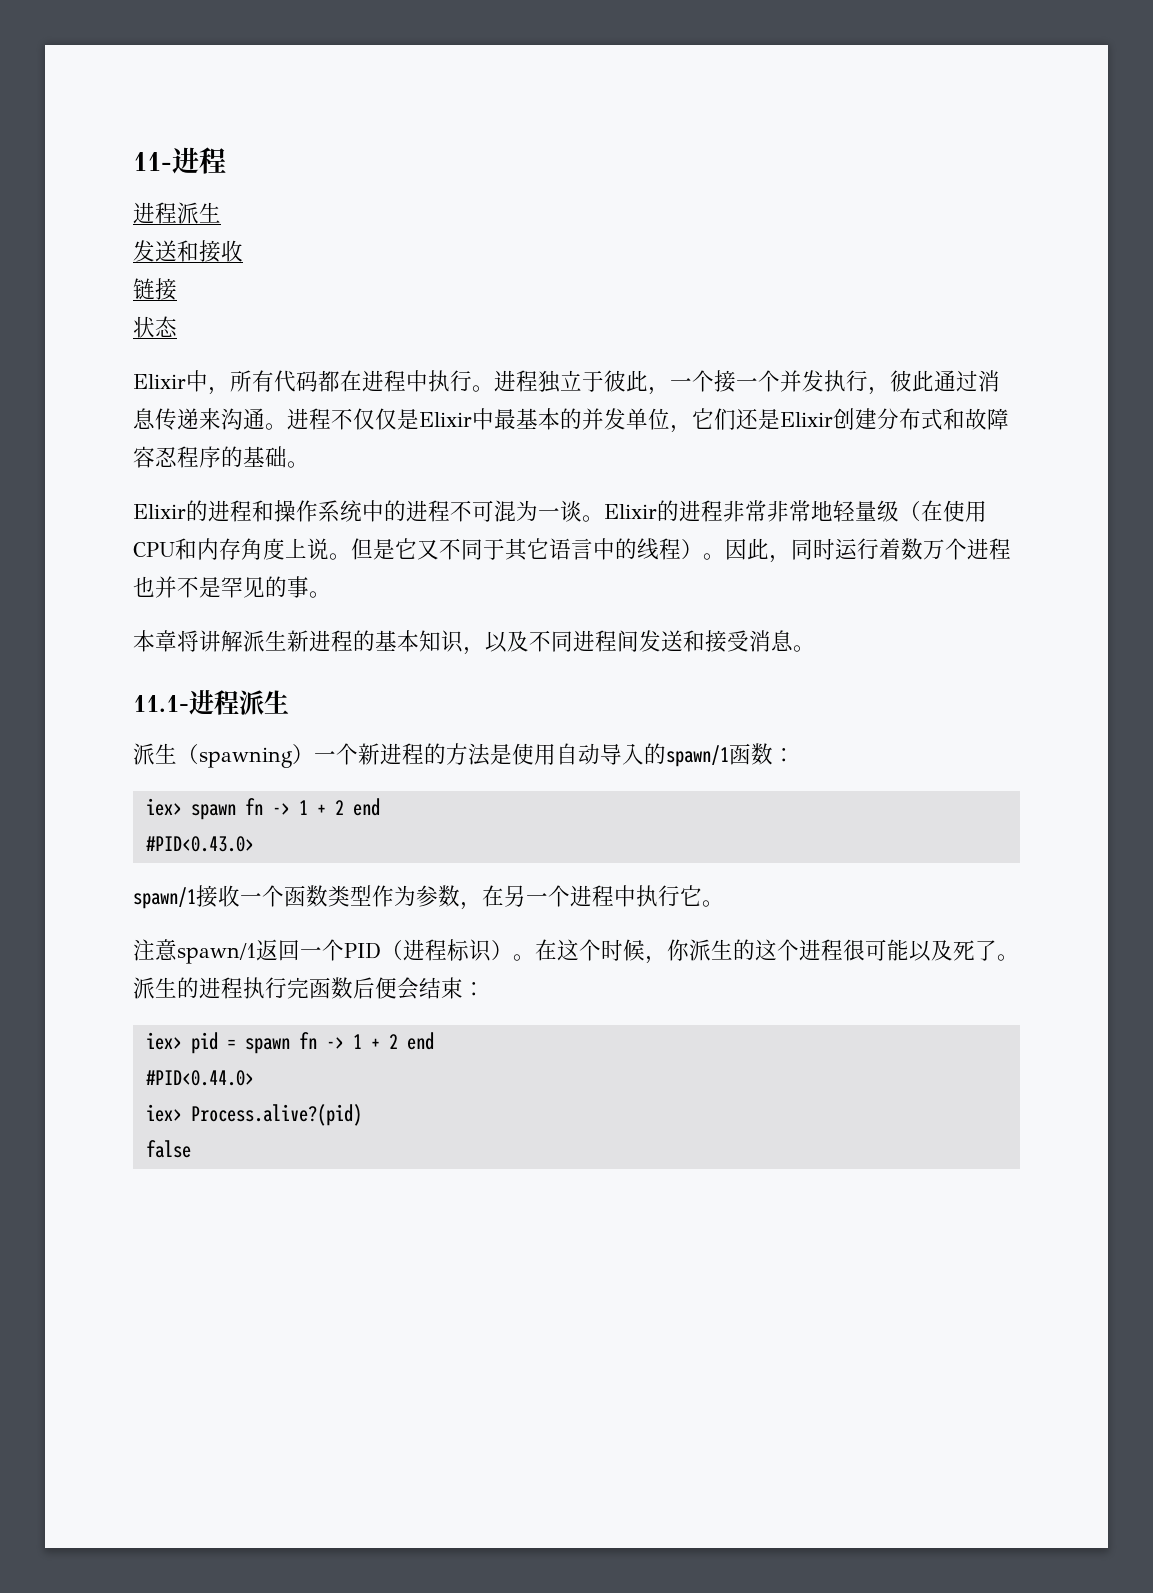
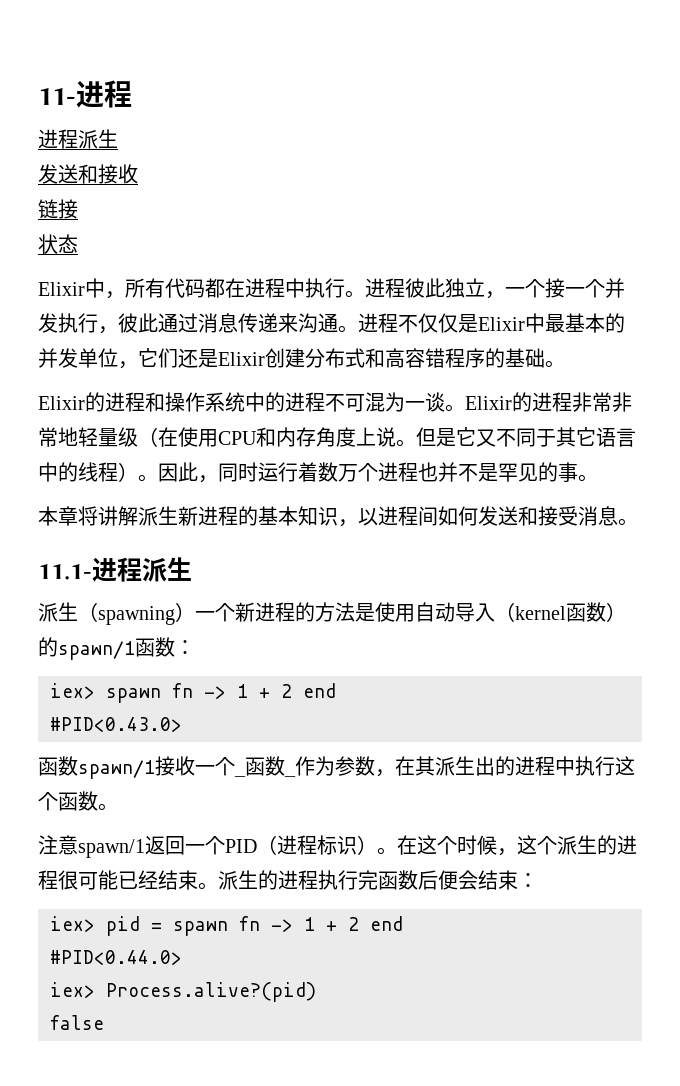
[538,370,648,393] 独立于彼此 -> [405,278,485,298] 彼此独立
[965,408,1009,430] [133,446,177,468] 故障容忍 -> [385,348,445,368] 高容错
[507,630,639,652] 及不同进程间 -> [378,506,478,526] 进程间如何
(644, 754) none -> [495,602,626,622] （kernel函数）
(254, 844) none -> [38,756,78,776] 函数
[284,885,372,907] 函数类型 -> [234,756,296,777] _函数_
[504,885,702,907] 另一个进程中执行它 -> [415,756,635,776] [38,791,98,811] 其派生出的进程中执行这个函数
[667,939,799,961] 你派生的这个 -> [517,835,617,855] 这个派生的
[909,940,997,962] 以及死了 -> [118,870,198,890] 已经结束

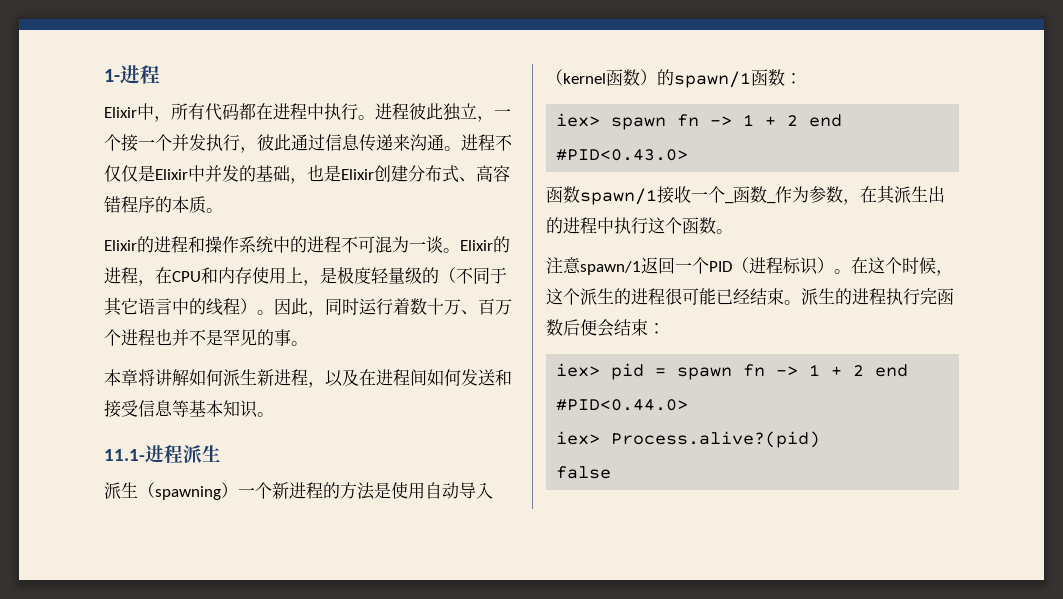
[38,80,132,108] [38,129,118,149] [38,164,138,184] [38,199,78,219] [38,234,78,254] 11-进程 // 进程派生 // 发送和接收 // 链接 // 状态 -> [104,65,160,84] 1-进程
[198,313,218,333] 消 -> [325,134,342,151] 信
[545,313,625,333] [38,348,198,369] 最基本的并发单位，它们还 -> [205,165,324,184] 并发的基础，也
[365,348,385,368] 和 -> [459,177,476,182] 、
[505,348,545,368] 基础 -> [172,196,206,214] 本质
[572,392,632,412] [38,427,496,447] 非常非常地轻量级（在使用CPU和内存角度上说。但是它又 -> [138,266,456,286] ，在CPU和内存使用上，是极度轻量级的（
(338, 472) none -> [427,298,495,315] 十万、百
(138, 516) none -> [189,369,223,386] 如何
[238,506,378,527] 的基本知识，以 -> [308,369,376,388] ，以及在
[578,506,618,526] 消息 -> [138,400,258,418] 信息等基本知识

